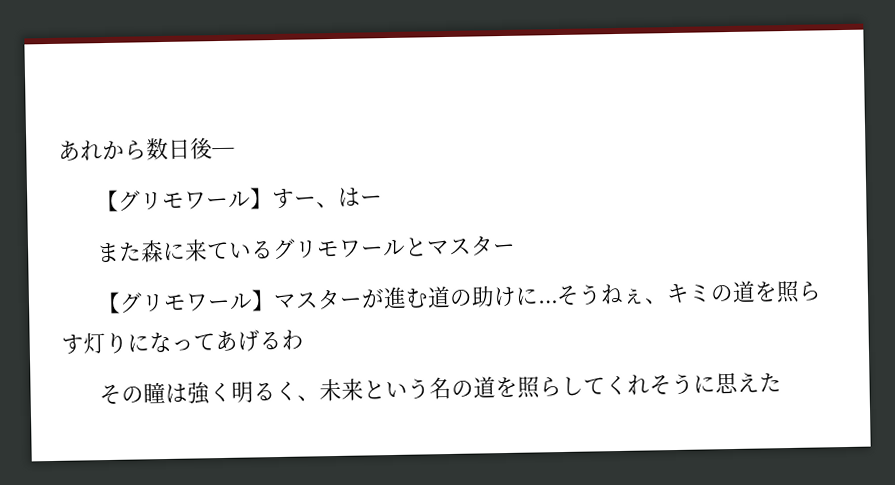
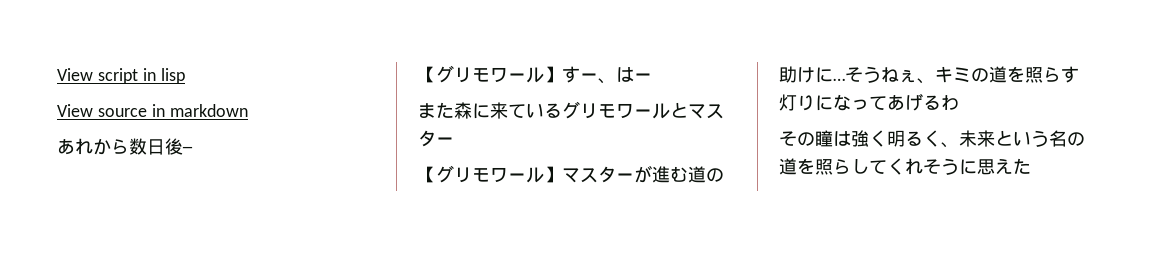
(58, 150) none -> [57,68,185,84] [57,104,248,117] View script in lisp // View source in markdown //

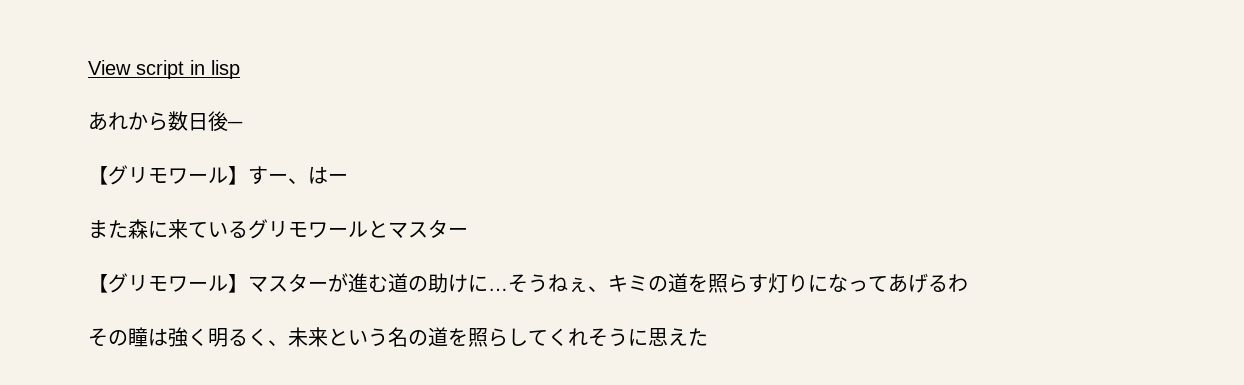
[57,104,248,117] // View source in markdown -> (240, 69) none

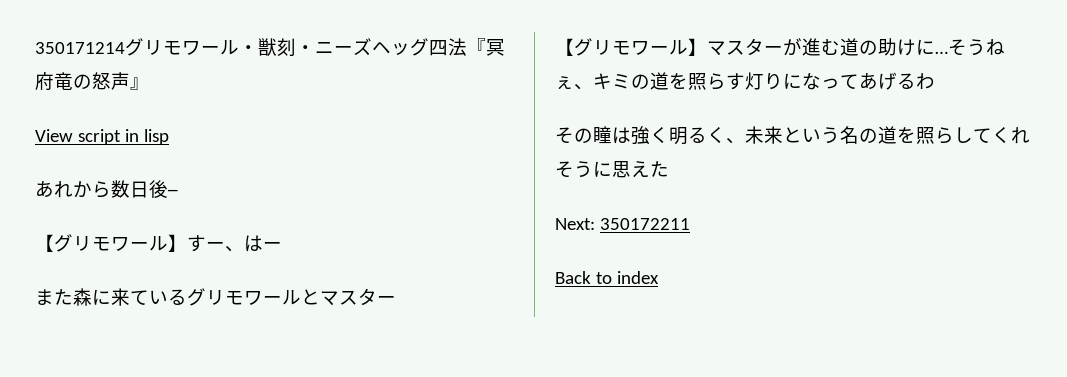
(88, 67) none -> [35,38,505,57] [35,72,149,91] 350171214グリモワール・獣刻・ニーズヘッグ四法『冥府竜の怒声』 //
(708, 337) none -> [555,218,690,230] [555,271,659,284] // Next: 350172211 // Back to index

